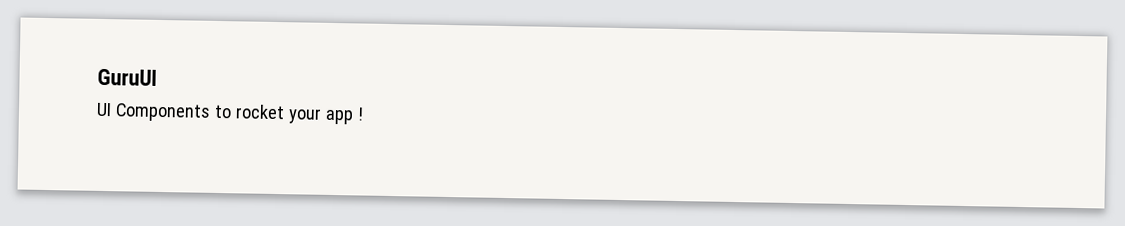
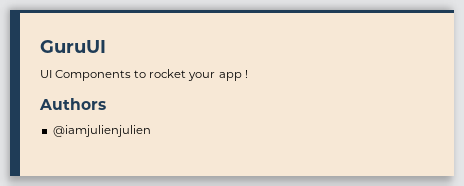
(364, 114) none -> [39,98,106,110] [52,125,151,137] // Authors // @iamjulienjulien

